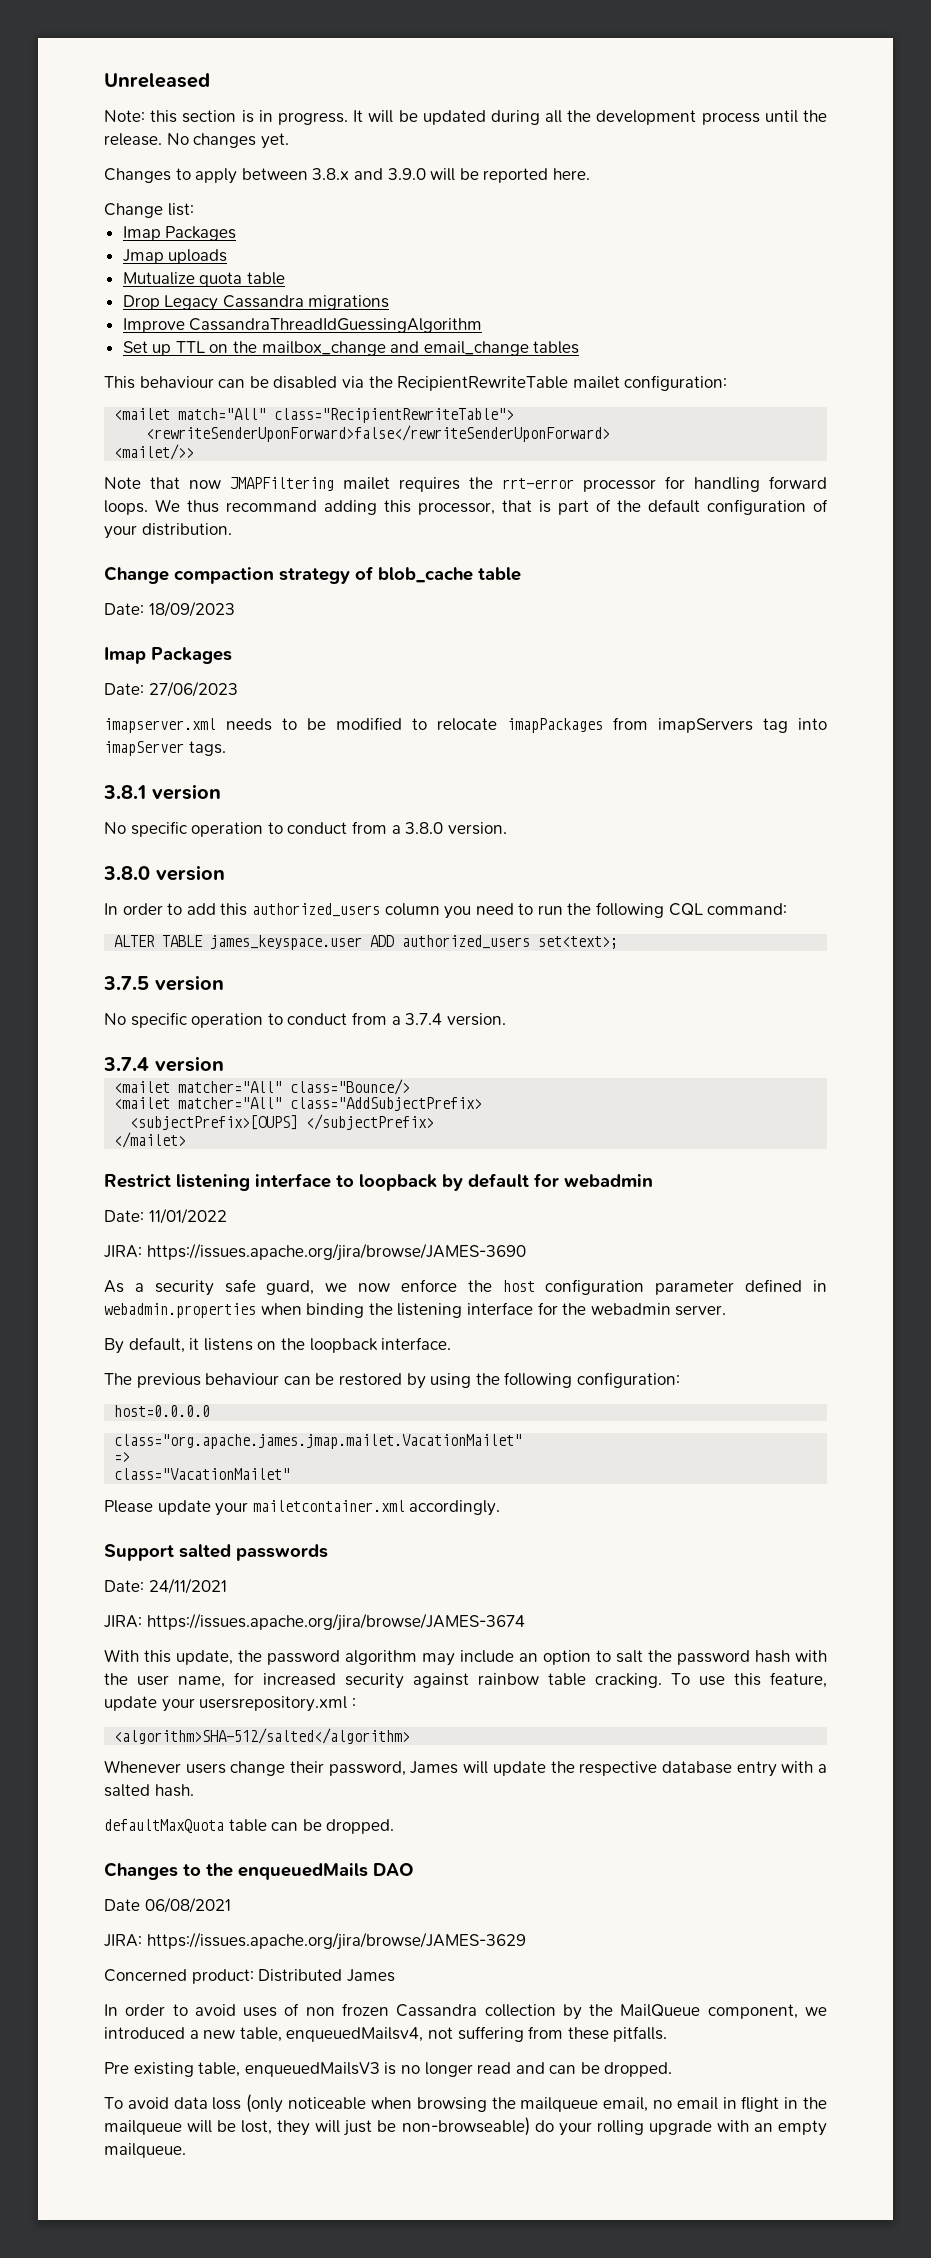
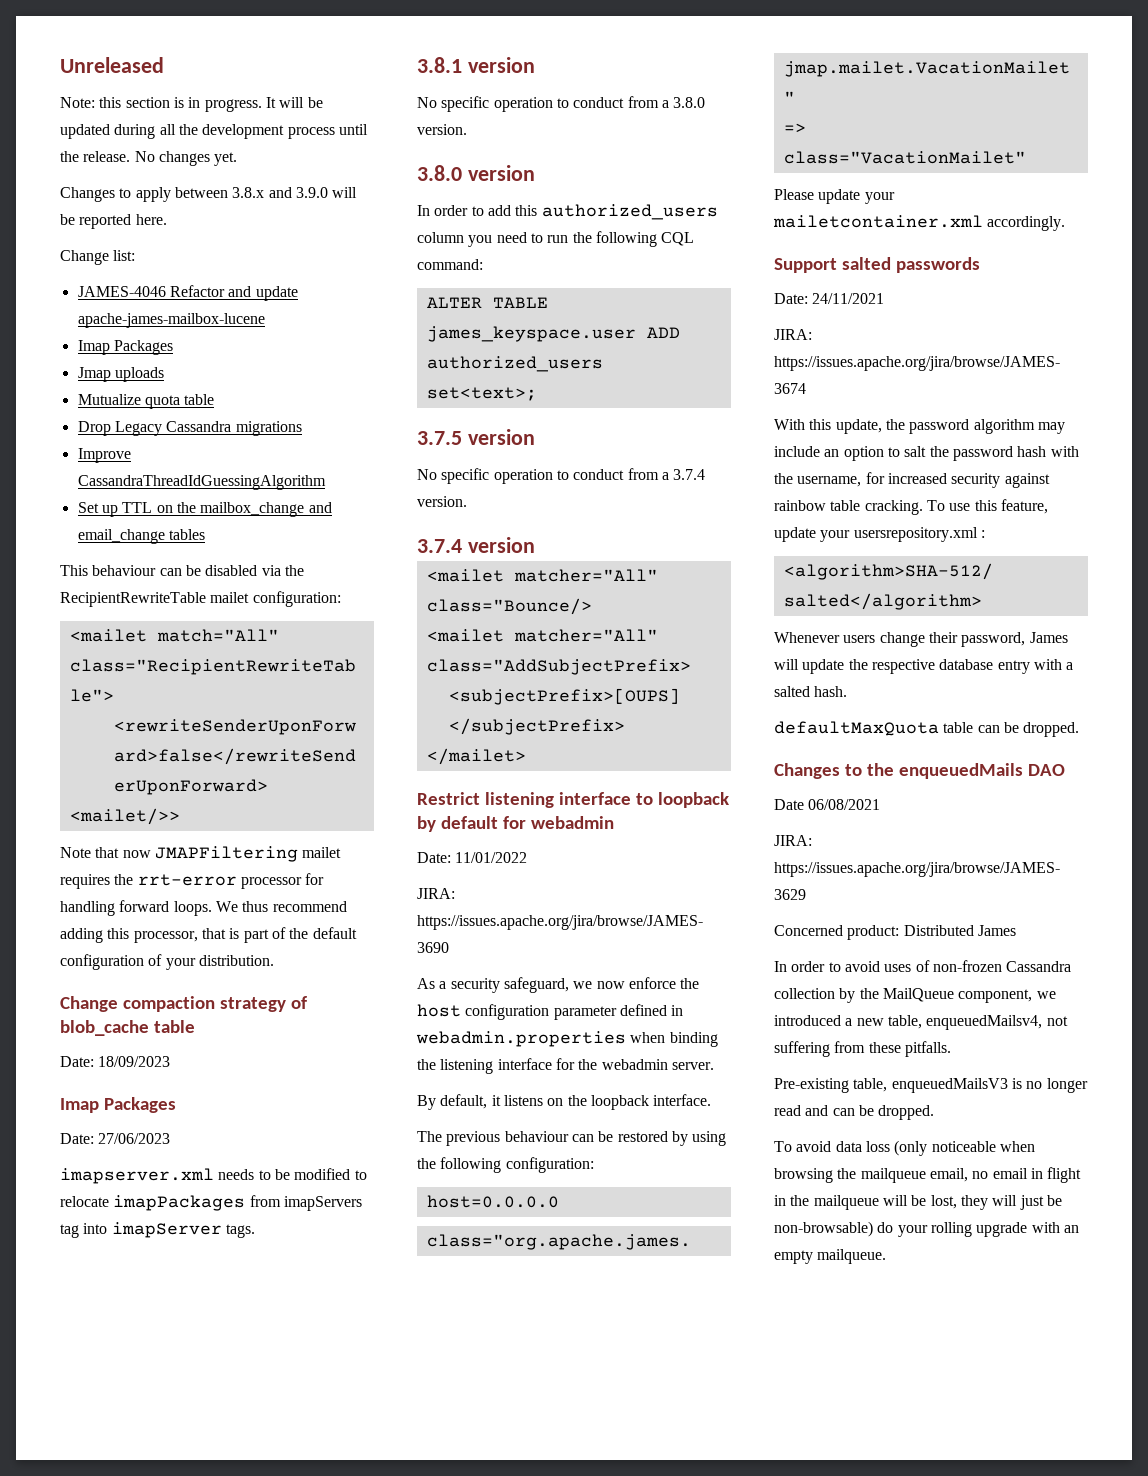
(194, 209) none -> [77,285,298,301] [77,313,265,328] // JAMES-4046 Refactor and update apache-james-mailbox-lucene
[226,500,317,512] recommand -> [272,901,347,912] recommend
[224,1279,315,1295] safe guard, -> [503,977,569,993] safeguard,
[137,1675,225,1688] user name, -> [797,476,862,487] username,
[305,2003,389,2016] non frozen -> [932,960,1002,972] non-frozen
[104,2062,194,2077] Pre existing -> [774,1078,849,1093] Pre-existing
[401,2117,530,2136] non-browseable) -> [774,1221,873,1237] non-browsable)

